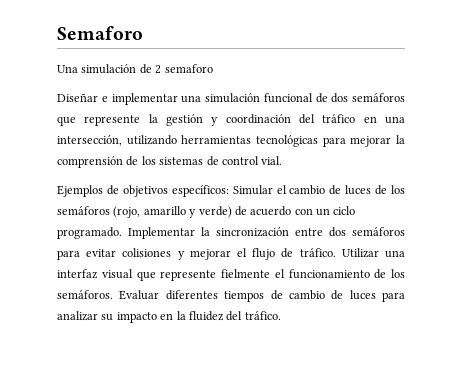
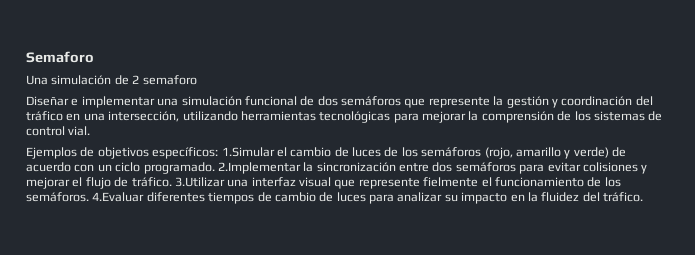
[232,185,273,195] Simular -> [221,147,275,157] 1.Simular
[128,227,195,239] Implementar -> [217,162,301,174] 2.Implementar
[341,248,379,258] Utilizar -> [174,177,225,187] 3.Utilizar
[119,290,160,300] Evaluar -> [92,192,145,202] 4.Evaluar

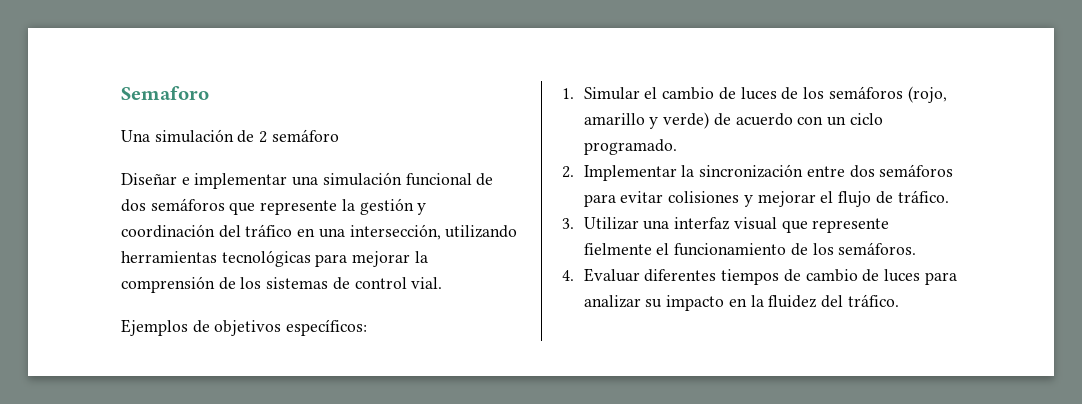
[142,75,197,85] semaforo -> [271,129,339,142] semáforo
[221,147,275,157] 1.Simular -> [562,87,640,100] // 1. Simular
[217,162,301,174] 2.Implementar -> [562,165,677,181] // 2. Implementar
[174,177,225,187] 3.Utilizar -> [562,217,639,230] // 3. Utilizar
[92,192,145,202] 4.Evaluar -> [562,268,640,282] // 4. Evaluar

